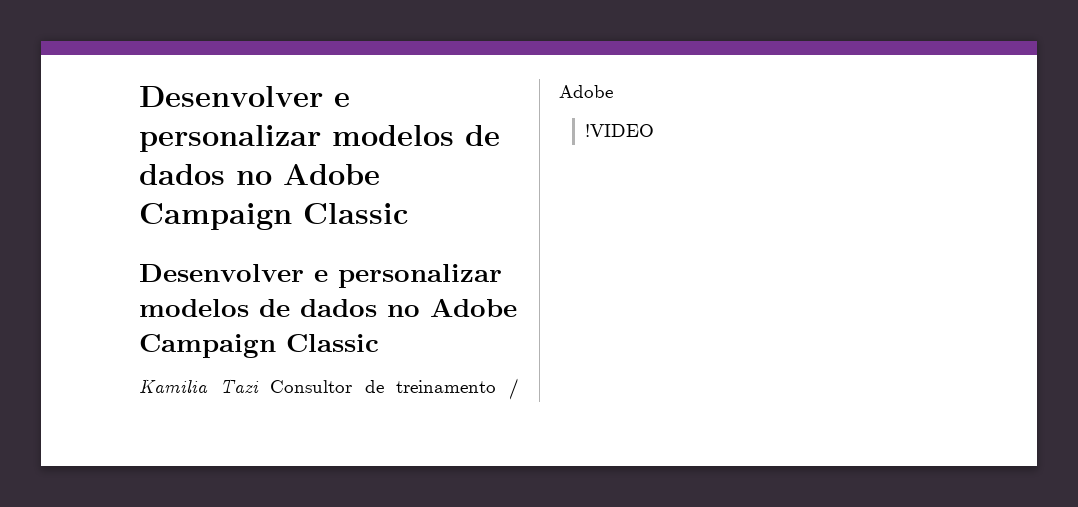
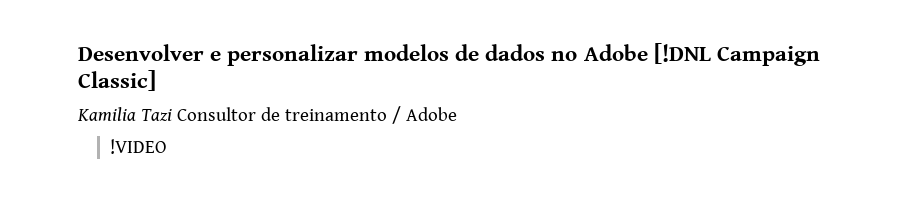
[139,86,350,107] [139,125,500,152] [139,164,380,185] [139,203,408,230] [139,264,502,288] [139,298,517,317] [139,334,379,358] Desenvolver e personalizar modelos de dados no Adobe Campaign Classic // Desenvolver e personalizar modelos de dados no Adobe Campaign Classic -> [78,43,820,66] [78,70,156,91] Desenvolver e personalizar modelos de dados no Adobe [!DNL Campaign Classic]

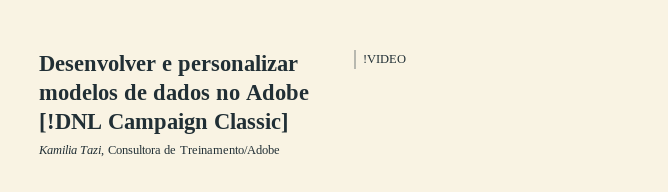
[140,106,457,124] Tazi Consultor de treinamento / Adobe -> [80,145,280,157] Tazi, Consultora de Treinamento/Adobe

